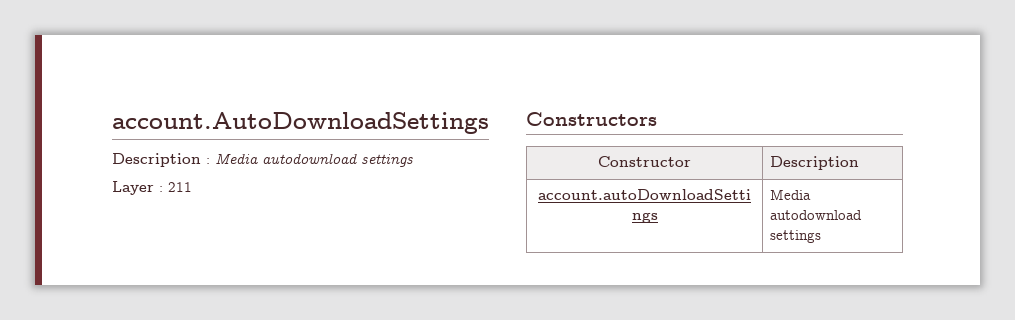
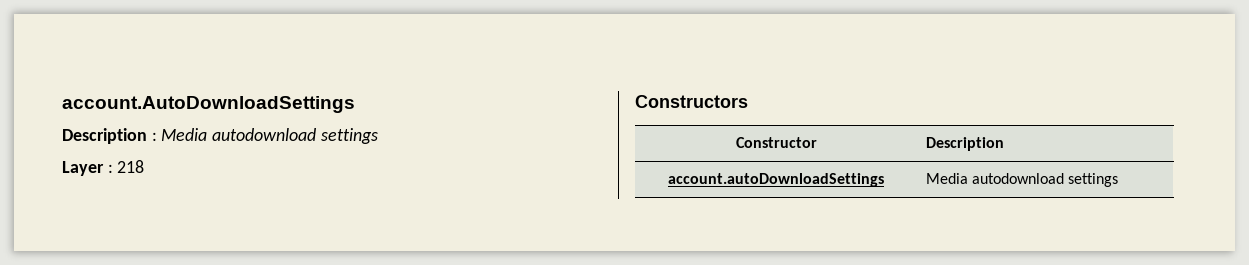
[168,182,192,192] 211 -> [117,160,145,173] 218

